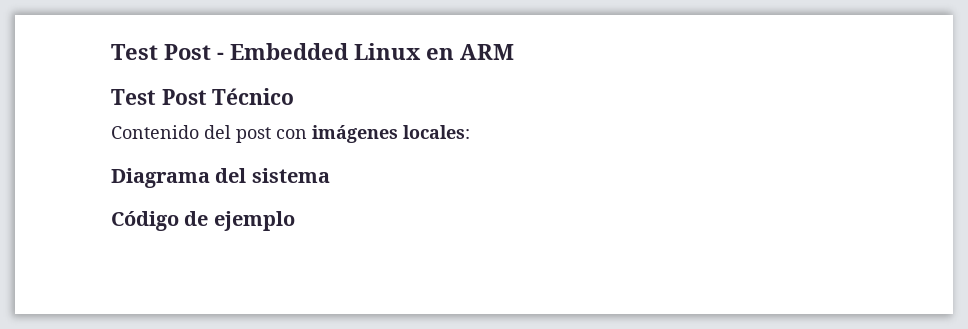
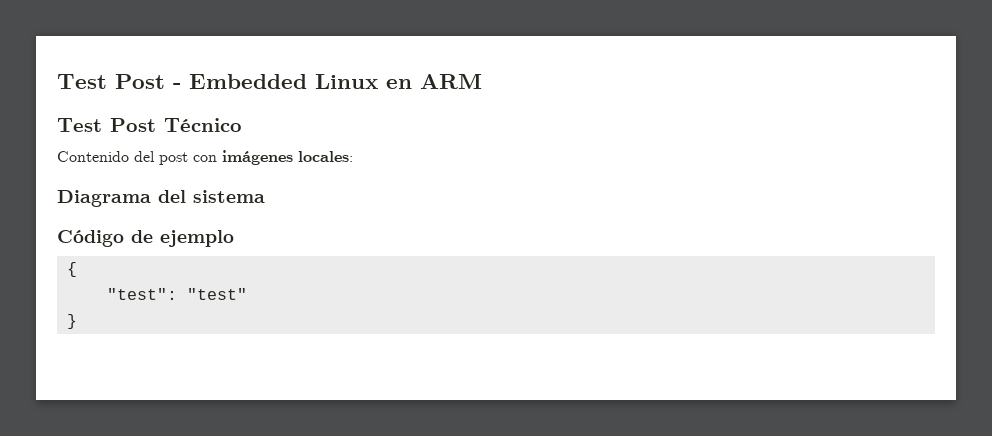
(295, 221) none -> [66,262,77,277] [106,288,247,300] [66,314,77,329] // { // "test": "test" // }

